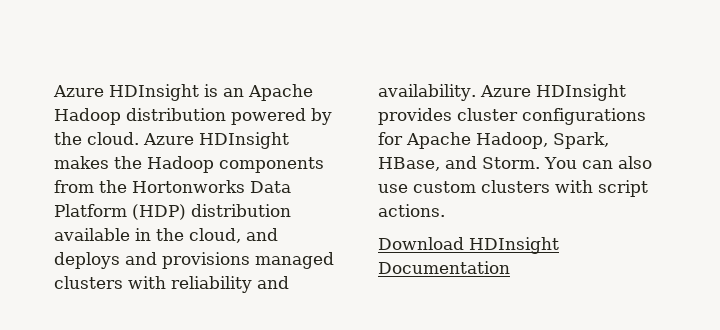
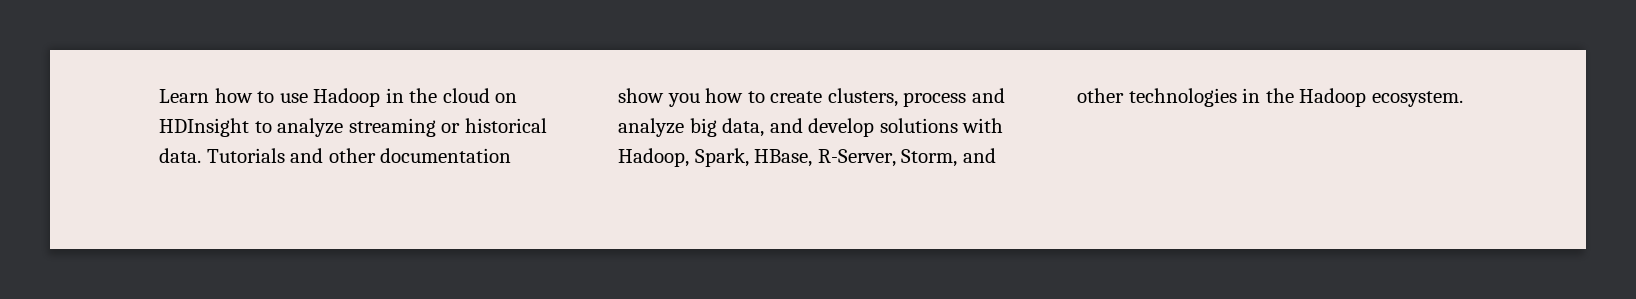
[53,84,313,101] [54,108,332,125] [54,132,289,149] [54,156,324,173] [54,180,291,193] [54,204,291,220] [54,228,278,243] [54,252,334,269] [54,276,289,293] [378,84,626,101] [378,108,646,125] [378,132,609,149] [378,156,652,171] [378,180,648,197] [378,204,445,217] [378,237,559,254] [378,261,510,274] Azure HDInsight is an Apache Hadoop distribution powered by the cloud. Azure HDInsight makes the Hadoop components from the Hortonworks Data Platform (HDP) distribution available in the cloud, and deploys and provisions managed clusters with reliability and availability. Azure HDInsight provides cluster configurations for Apache Hadoop, Spark, HBase, and Storm. You can also use custom clusters with script actions. // Download HDInsight Documentation -> [159,88,518,107] [159,118,547,137] [159,148,512,163] [618,88,1005,107] [618,118,1004,137] [618,148,996,167] [1077,88,1463,107] Learn how to use Hadoop in the cloud on HDInsight to analyze streaming or historical data. Tutorials and other documentation show you how to create clusters, process and analyze big data, and develop solutions with Hadoop, Spark, HBase, R-Server, Storm, and other technologies in the Hadoop ecosystem.

